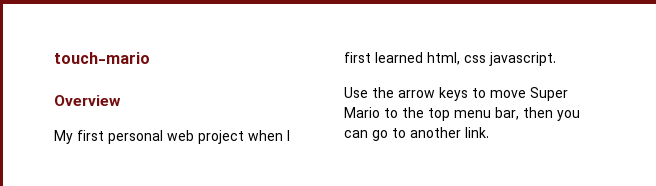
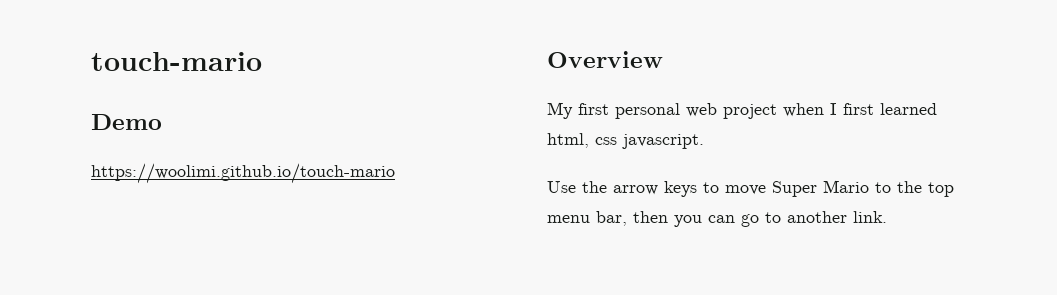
(150, 58) none -> [91,114,162,130] [91,163,395,184] // Demo // https://woolimi.github.io/touch-mario

